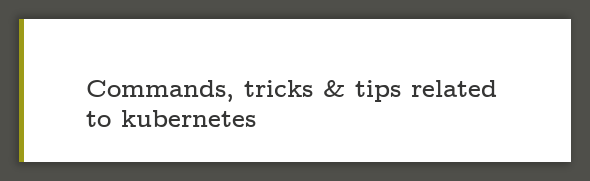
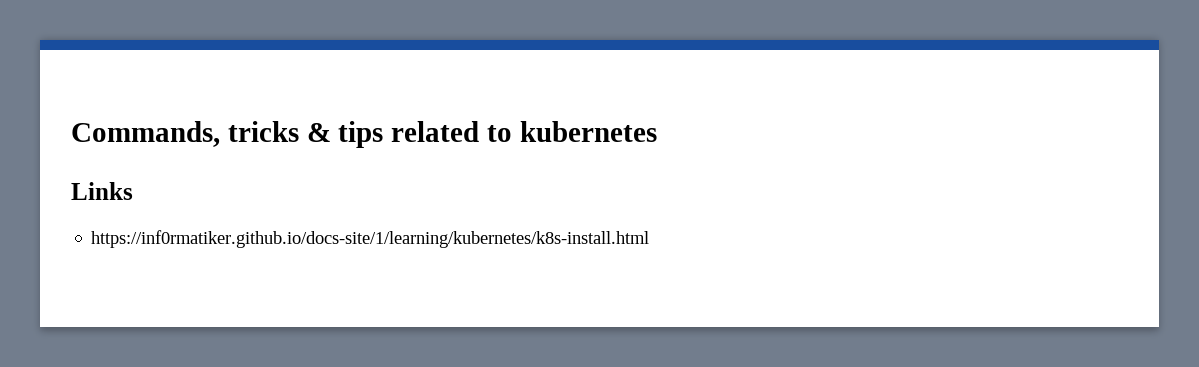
(256, 118) none -> [71,182,133,200] [91,230,650,248] // Links // https://inf0rmatiker.github.io/docs-site/1/learning/kubernetes/k8s-install.html

